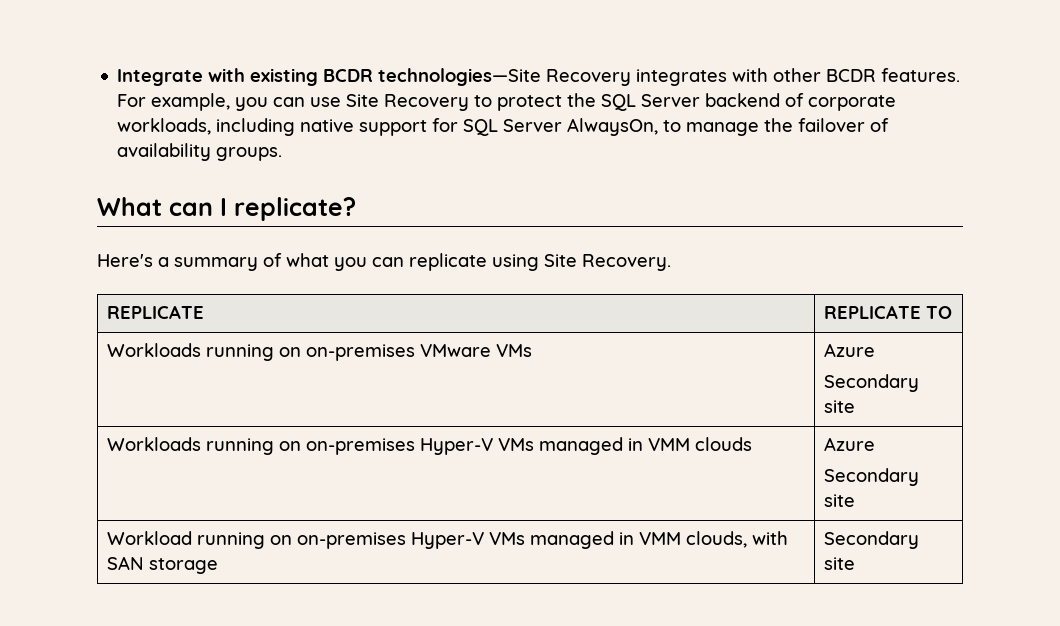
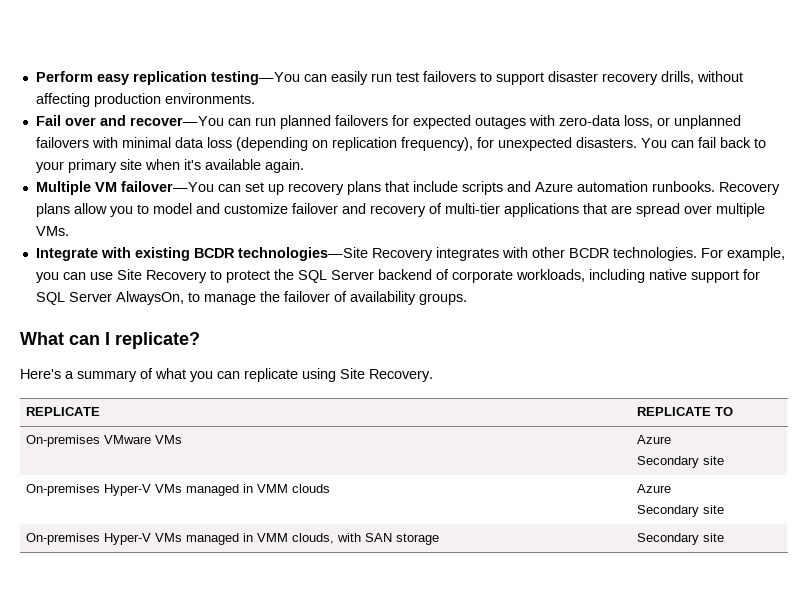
(117, 77) none -> [35,71,743,85] [35,93,255,107] [35,115,741,129] [35,137,766,151] [35,159,304,173] [35,181,780,195] [35,203,765,217] [35,226,69,236] Perform easy replication testing—You can easily run test failovers to support disaster recovery drills, without affecting production environments. // Fail over and recover—You can run planned failovers for expected outages with zero-data loss, or unplanned failovers with minimal data loss (depending on replication frequency), for unexpected disasters. You can fail back to your primary site when it's available again. // Multiple VM failover—You can set up recovery plans that include scripts and Azure automation runbooks. Recovery plans allow you to model and customize failover and recovery of multi-tier applications that are spread over multiple VMs. //
[881,68,961,82] features. -> [612,247,697,261] technologies.
[107,343,416,361] Workloads running on on-premises -> [25,435,100,447] On-premises
[107,437,416,455] Workloads running on on-premises -> [25,484,100,496] On-premises
[107,531,407,549] Workload running on on-premises -> [25,533,100,545] On-premises

